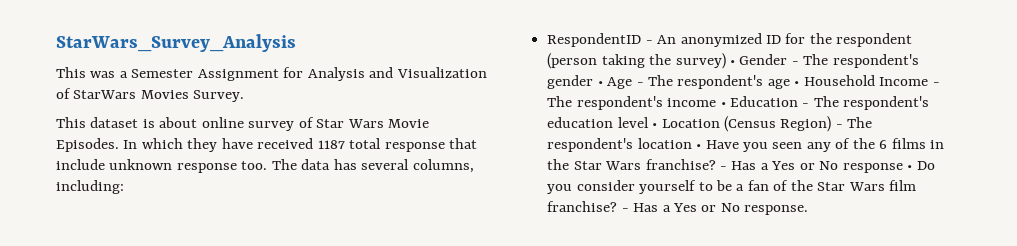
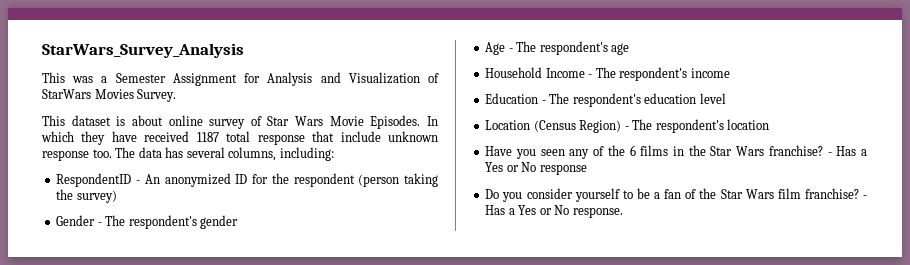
[729,60,735,65] • -> (117, 196) //
[597,81,603,86] • -> (239, 222) //
[794,81,800,86] • -> (630, 49) //
[720,102,726,107] • -> (730, 73) //
[652,123,658,128] • -> (726, 98) //
[696,144,702,149] • -> (770, 124) //
[907,165,913,170] • -> (587, 169) //

